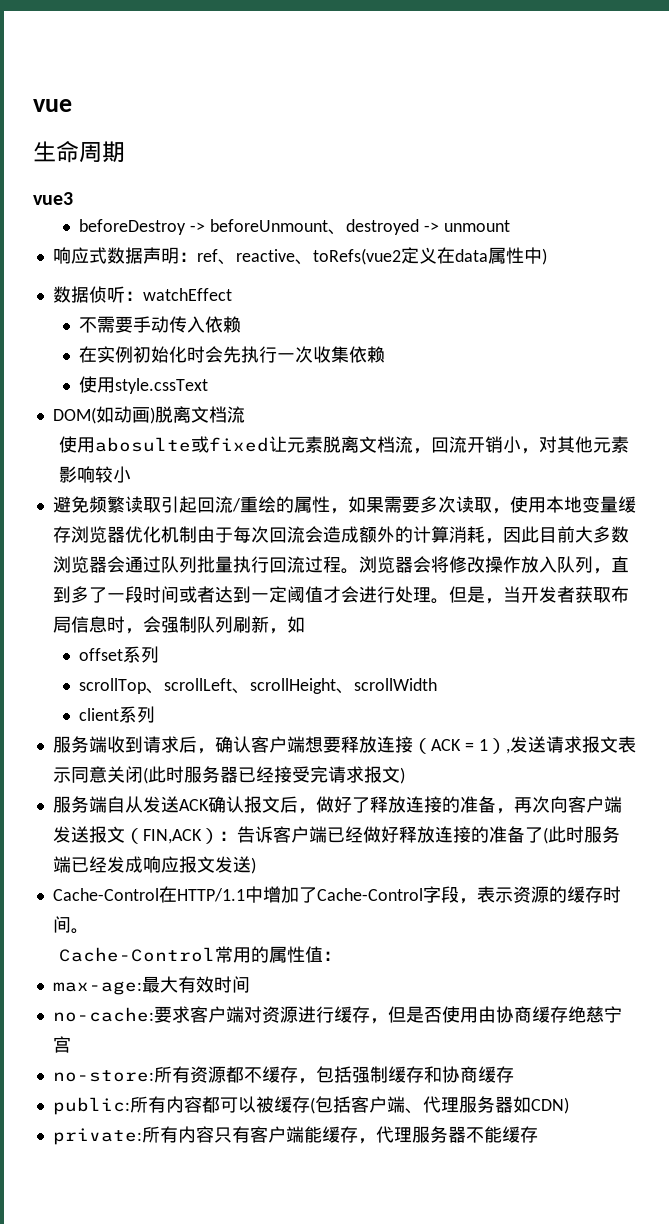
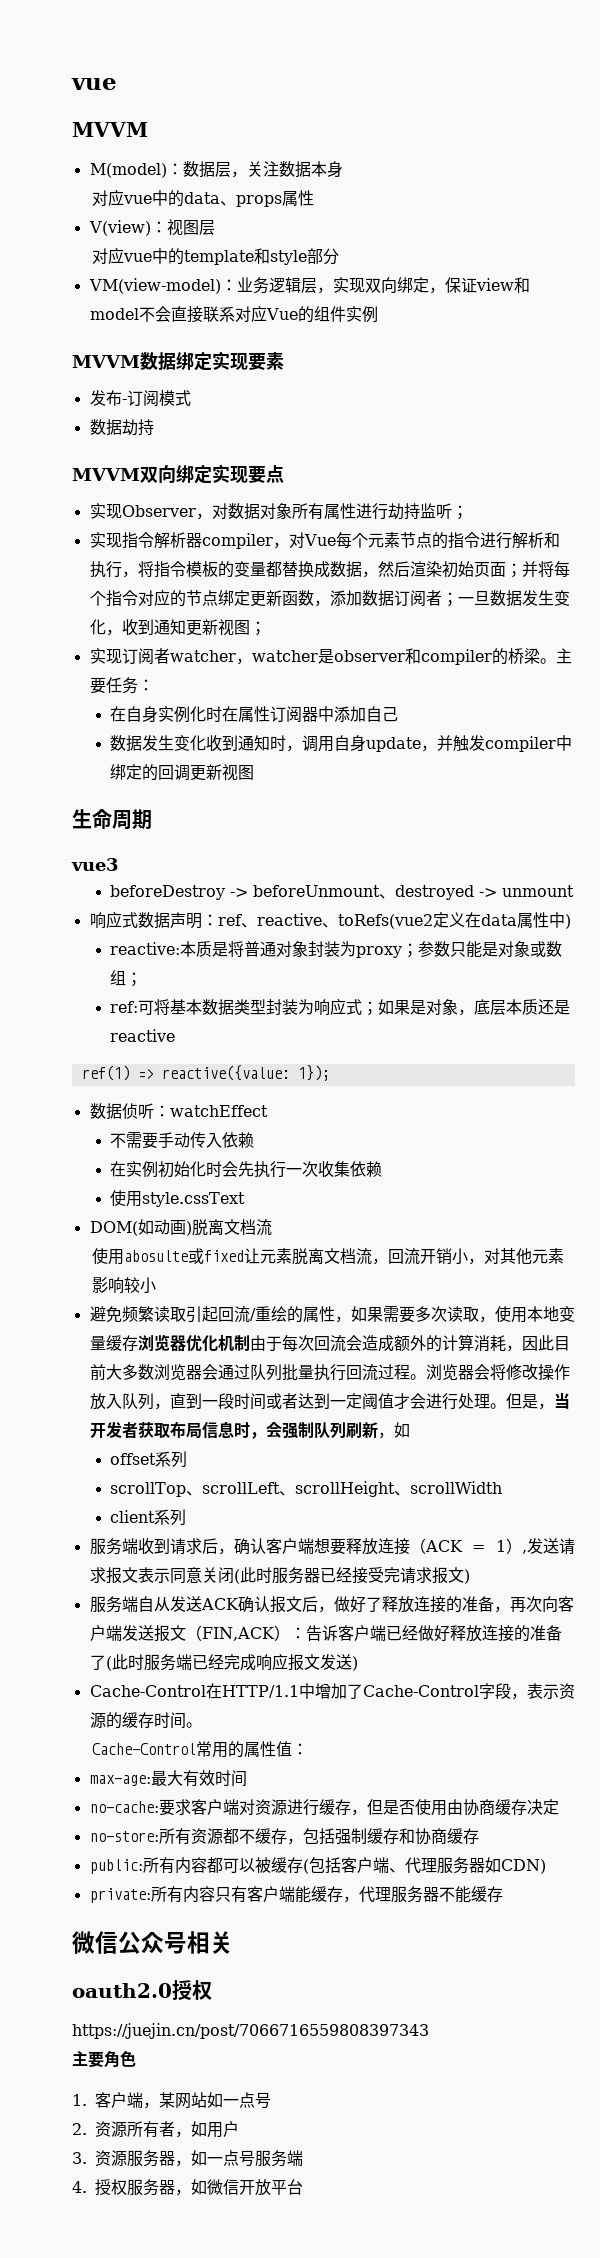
[33,99,72,112] vue -> [71,78,117,90] [72,122,148,137] [89,161,343,178] [92,189,315,207] [88,219,215,236] [92,247,340,265] [88,277,530,294] [89,305,378,323] [72,351,284,371] [89,390,191,406] [89,419,154,436] [72,464,284,484] [89,503,468,520] [89,532,560,549] [89,561,570,578] [89,589,570,607] [89,619,266,636] [89,648,572,665] [89,677,154,694] [110,706,399,723] [110,735,573,752] [110,764,255,781] vue // MVVM // M(model)：数据层，关注数据本身 // 对应vue中的data、props属性 // V(view)：视图层 // 对应vue中的template和style部分 // VM(view-model)：业务逻辑层，实现双向绑定，保证view和model不会直接联系对应Vue的组件实例 // MVVM数据绑定实现要素 // 发布-订阅模式 // 数据劫持 // MVVM双向绑定实现要点 // 实现Observer，对数据对象所有属性进行劫持监听； // 实现指令解析器compiler，对Vue每个元素节点的指令进行解析和执行，将指令模板的变量都替换成数据，然后渲染初始页面；并将每个指令对应的节点绑定更新函数，添加数据订阅者；一旦数据发生变化，收到通知更新视图； // 实现订阅者watcher，watcher是observer和compiler的桥梁。主要任务： // 在自身实例化时在属性订阅器中添加自己 // 数据发生变化收到通知时，调用自身update，并触发compiler中绑定的回调更新视图
(547, 256) none -> [110,941,563,958] [110,970,143,987] [110,998,571,1016] [110,1029,176,1042] [81,1065,330,1081] // reactive:本质是将普通对象封装为proxy；参数只能是对象或数组； // ref:可将基本数据类型封装为响应式；如果是对象，底层本质还是reactive // ref(1) => reactive({value: 1});
[70,586,107,603] 多了 -> (202, 1401) none
[106,856,125,873] 发 -> [223,1654,240,1670] 完
[567,1006,622,1023] [52,1036,71,1053] 绝慈宁宫 -> [526,1799,559,1815] 决定
(538, 1134) none -> [72,1931,233,1954] [72,1980,212,2000] [72,2023,429,2039] [72,2050,136,2068] [72,2092,271,2109] [72,2121,239,2138] [72,2150,303,2167] [72,2179,303,2196] // 微信公众号相关 // oauth2.0授权 // https://juejin.cn/post/7066716559808397343 // 主要角色 // 1.客户端，某网站如一点号 // 2.资源所有者，如用户 // 3.资源服务器，如一点号服务端 // 4.授权服务器，如微信开放平台

